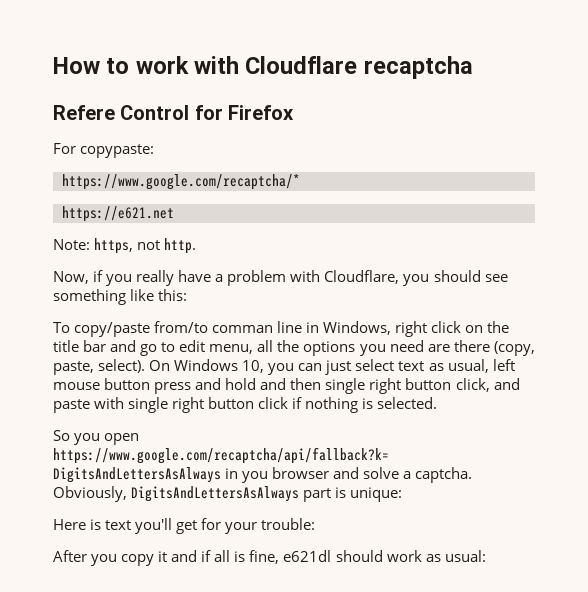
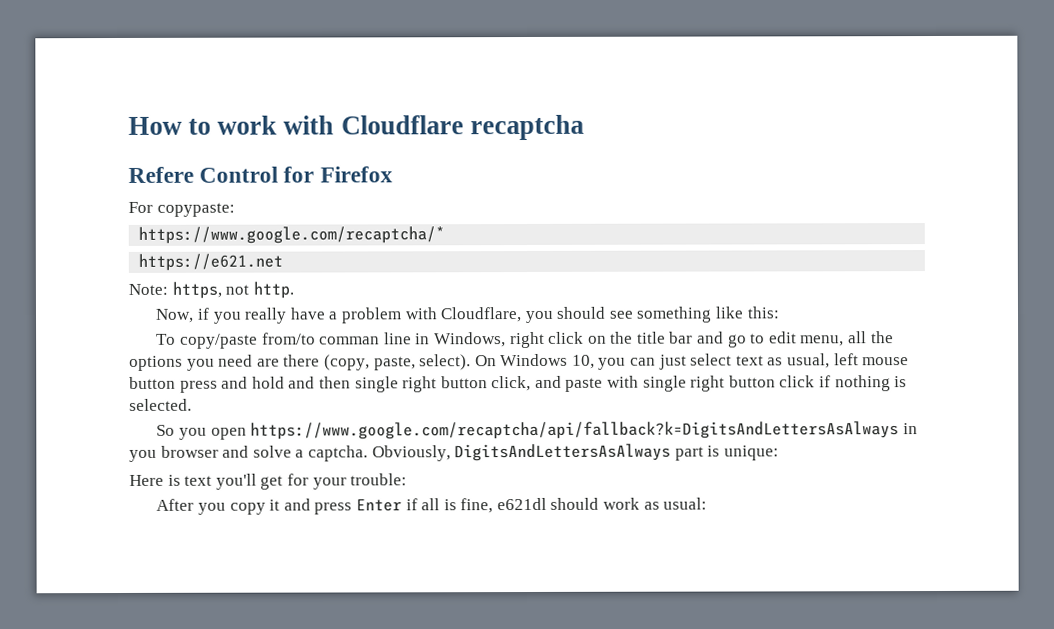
(198, 556) none -> [314,498,402,515] press Enter

